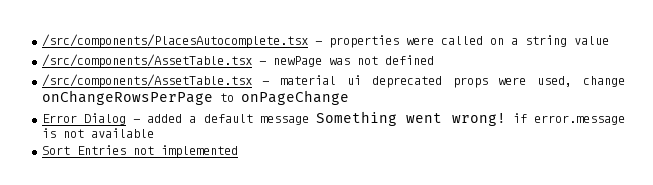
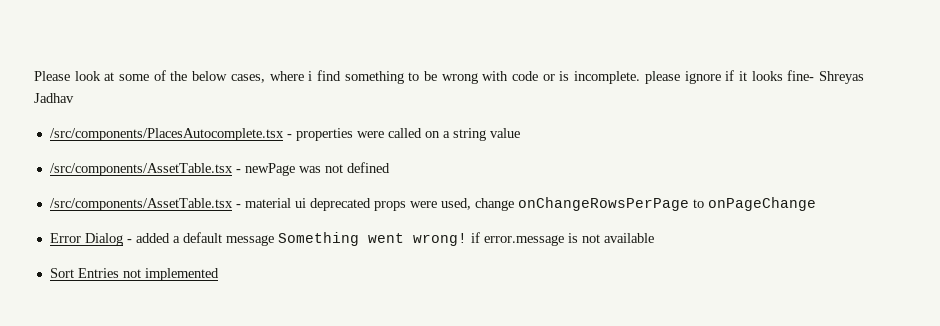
(41, 41) none -> [34,70,865,84] [34,93,74,103] Please look at some of the below cases, where i find something to be wrong with code or is incomplete. please ignore if it looks fine- Shreyas Jadhav //

